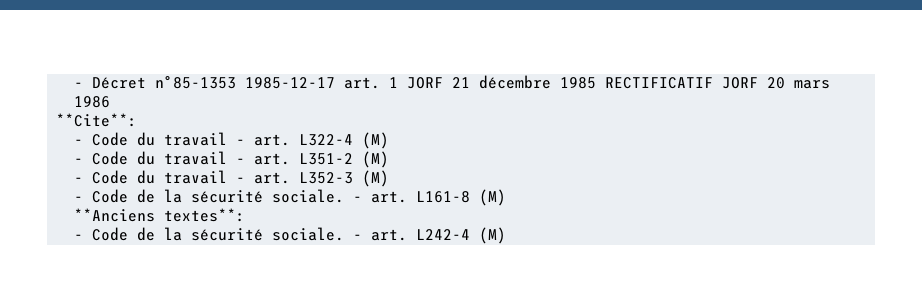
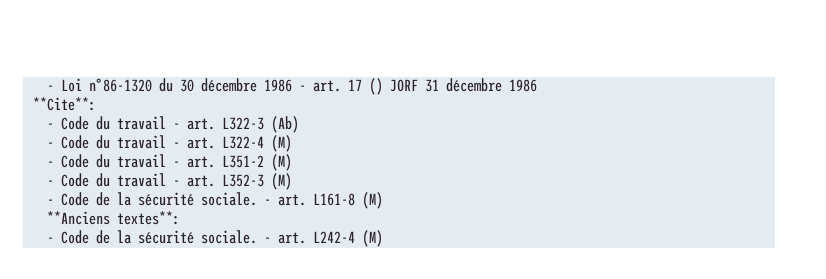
[74,75,831,89] [74,96,111,108] [56,113,138,127] - Décret n°85-1353 1985-12-17 art. 1 JORF 21 décembre 1985 RECTIFICATIF JORF 20 mars 1986 // **Cite**: -> [46,78,537,95] [32,97,96,111] [46,116,299,133] - Loi n°86-1320 du 30 décembre 1986 - art. 17 () JORF 31 décembre 1986 // **Cite**: // - Code du travail - art. L322-3 (Ab)

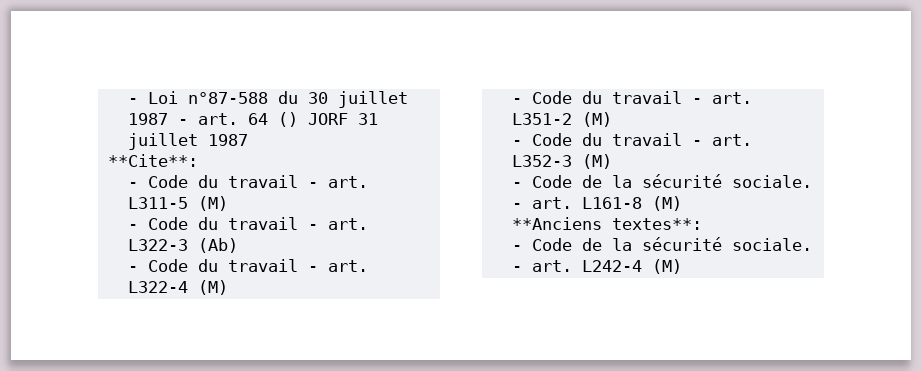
[88,78,152,92] n°86-1320 -> [187,92,268,104] n°87-588
[200,78,362,92] décembre 1986 - art. 17 -> [337,91,408,108] [127,113,268,125] juillet 1987 - art. 64
[445,78,537,92] décembre 1986 -> [127,133,248,150] juillet 1987
(96, 104) none -> [127,175,368,188] [127,196,228,211] // - Code du travail - art. L311-5 (M)

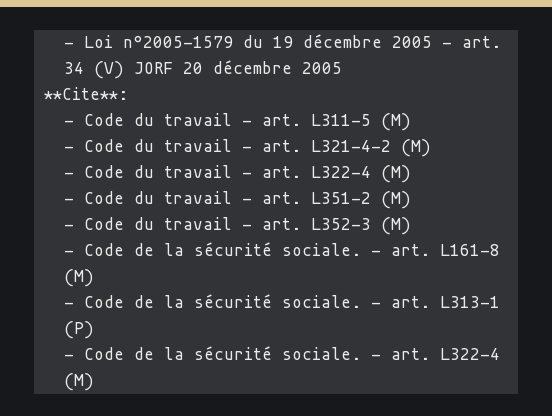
[187,91,408,108] [127,112,378,127] [127,133,248,150] n°87-588 du 30 juillet 1987 - art. 64 () JORF 31 juillet 1987 -> [123,34,502,48] [64,60,343,79] n°2005-1579 du 19 décembre 2005 - art. 34 (V) JORF 20 décembre 2005
[127,238,238,253] L322-3 (Ab) -> [311,139,432,157] L321-4-2 (M)
[511,217,702,230] [511,237,812,251] [511,260,642,272] **Anciens textes**: // - Code de la sécurité sociale. - art. L242-4 -> [64,294,501,308] [64,321,95,339] [64,346,501,360] - Code de la sécurité sociale. - art. L313-1 (P) // - Code de la sécurité sociale. - art. L322-4

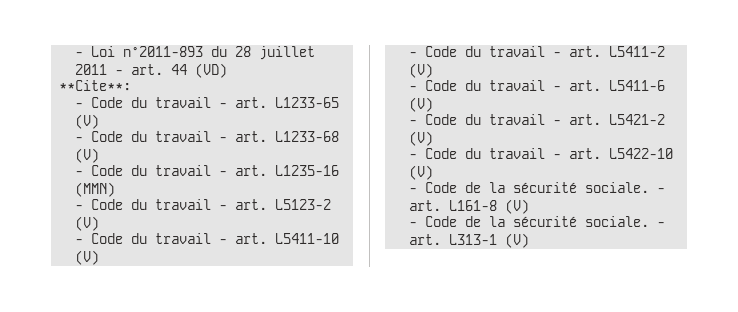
[123,34,502,48] [64,60,343,79] n°2005-1579 du 19 décembre 2005 - art. 34 (V) JORF 20 décembre 2005 -> [123,46,316,60] [75,63,228,78] n°2011-893 du 28 juillet 2011 - art. 44 (VD)
[311,113,412,131] [64,139,432,157] [64,165,412,183] [64,191,412,209] [64,217,412,235] L311-5 (M) // - Code du travail - art. L321-4-2 (M) // - Code du travail - art. L322-4 (M) // - Code du travail - art. L351-2 (M) // - Code du travail - art. L352-3 (M) -> [275,97,340,108] [75,114,100,129] [75,131,340,142] [75,148,100,163] [75,165,340,176] [75,182,116,197] [75,199,332,210] [75,216,100,231] [75,233,340,244] [75,250,100,265] [409,46,666,57] [409,63,434,78] [409,80,666,91] [409,97,434,112] [409,114,666,125] [409,131,434,146] [409,148,674,159] [409,165,434,180] L1233-65 (V) // - Code du travail - art. L1233-68 (V) // - Code du travail - art. L1235-16 (MMN) // - Code du travail - art. L5123-2 (V) // - Code du travail - art. L5411-10 (V) // - Code du travail - art. L5411-2 (V) // - Code du travail - art. L5411-6 (V) // - Code du travail - art. L5421-2 (V) // - Code du travail - art. L5422-10 (V)
[64,269,95,287] (M) -> [505,199,530,214] (V)
[64,321,95,339] [64,346,501,360] [64,373,95,391] (P) // - Code de la sécurité sociale. - art. L322-4 (M) -> [505,233,530,248] (V)

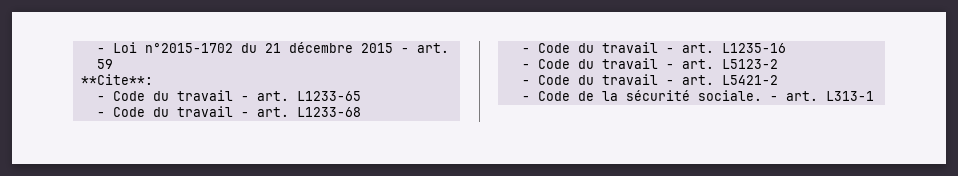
[123,46,316,60] [75,63,228,78] n°2011-893 du 28 juillet 2011 - art. 44 (VD) -> [144,42,449,53] [96,59,113,69] n°2015-1702 du 21 décembre 2015 - art. 59
[75,114,100,129] (V) -> (361, 96) none
[75,148,100,163] (V) -> (361, 112) none
[75,182,116,197] (MMN) -> (786, 48) none
[75,216,100,231] [75,233,340,244] [75,250,100,265] [409,46,666,57] [409,63,434,78] [409,80,666,91] [409,97,434,112] (V) // - Code du travail - art. L5411-10 (V) // - Code du travail - art. L5411-2 (V) // - Code du travail - art. L5411-6 (V) -> (778, 64) none
[409,131,434,146] [409,148,674,159] [409,165,434,180] [409,182,666,193] [409,199,530,214] (V) // - Code du travail - art. L5422-10 (V) // - Code de la sécurité sociale. - art. L161-8 (V) -> (778, 80) none
[505,233,530,248] (V) -> (874, 96) none

